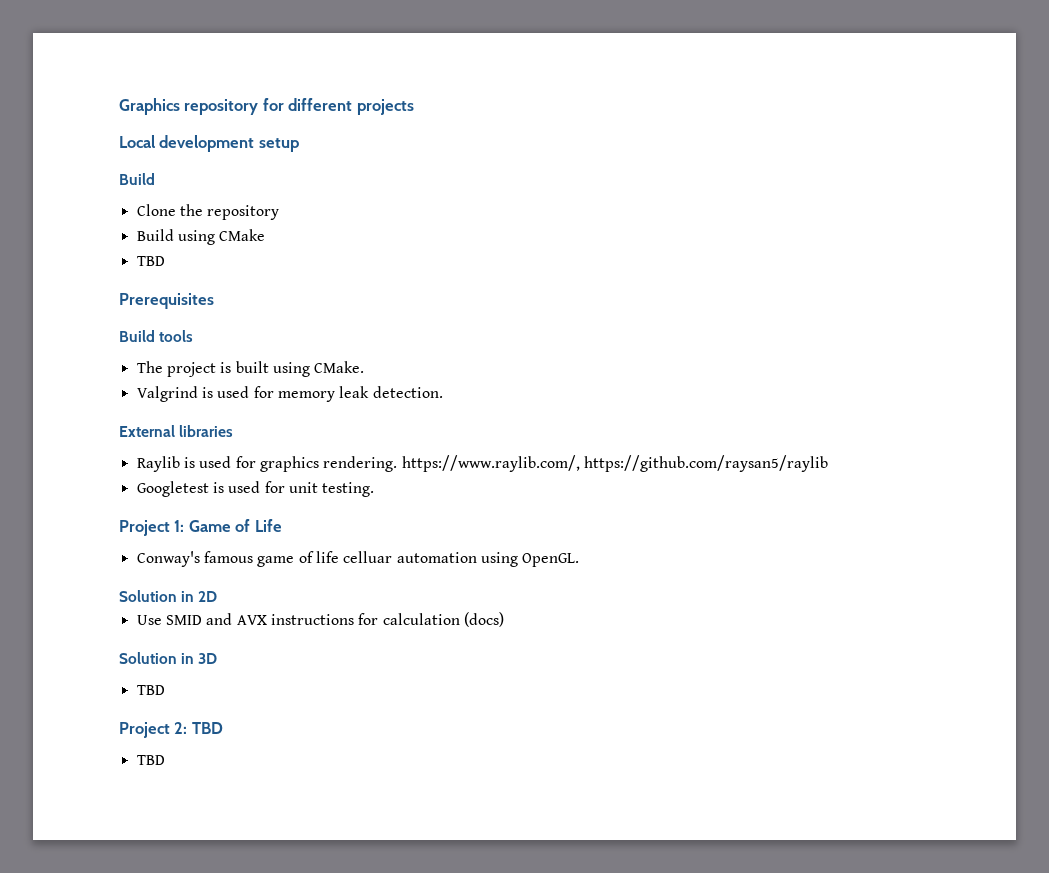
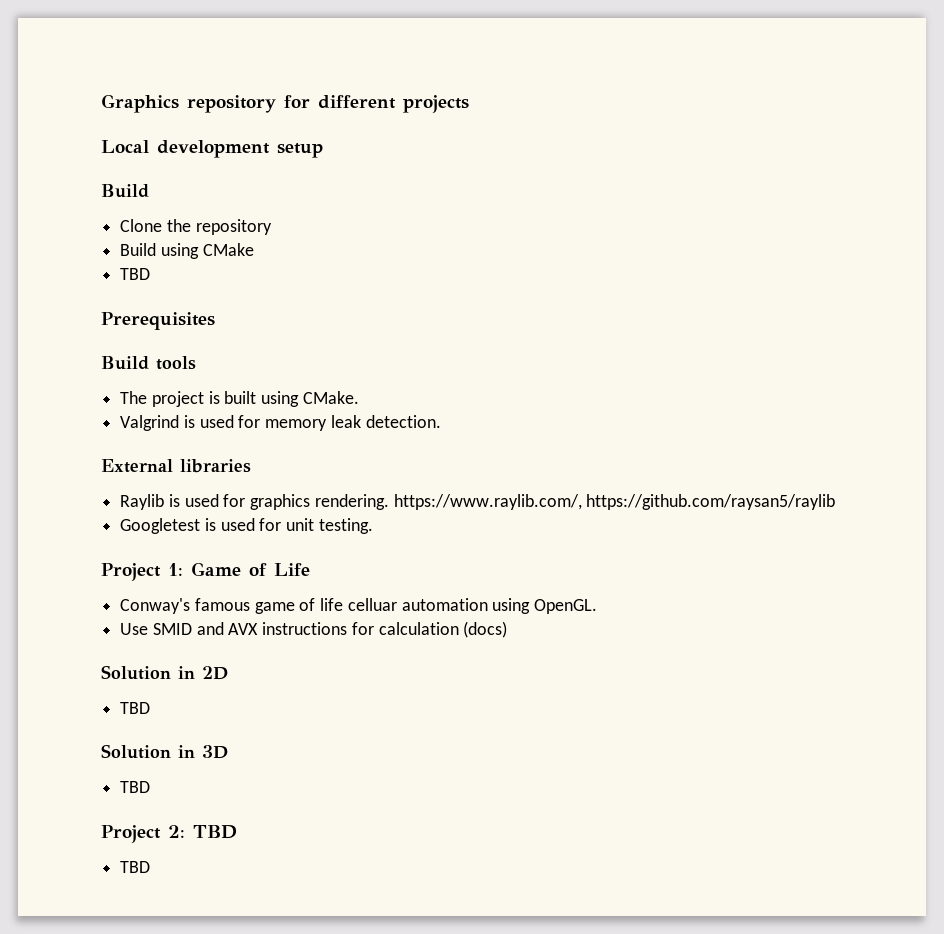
[119,590,218,602] // Solution in 2D -> (598, 606) none
(504, 619) none -> [101,665,228,680] [120,702,151,714] // Solution in 2D // TBD

